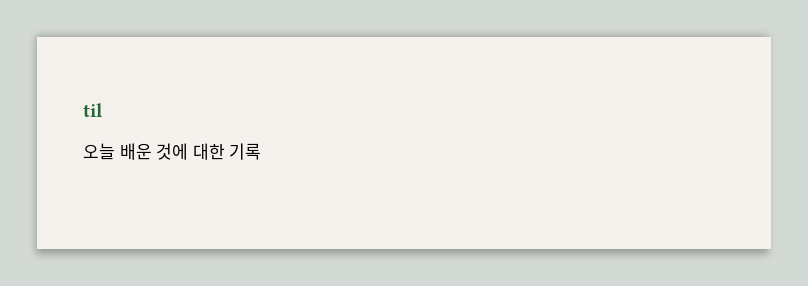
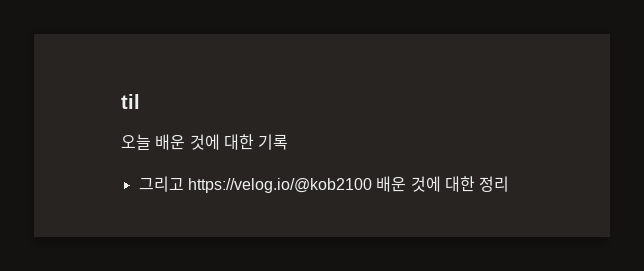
(262, 151) none -> [138,176,510,193] // 그리고 https://velog.io/@kob2100 배운 것에 대한 정리

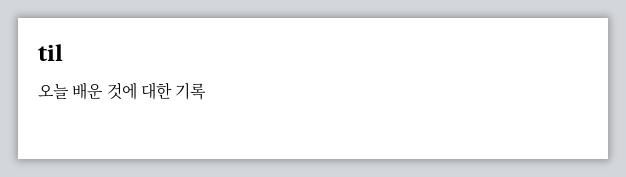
[138,176,510,193] // 그리고 https://velog.io/@kob2100 배운 것에 대한 정리 -> (207, 91) none

